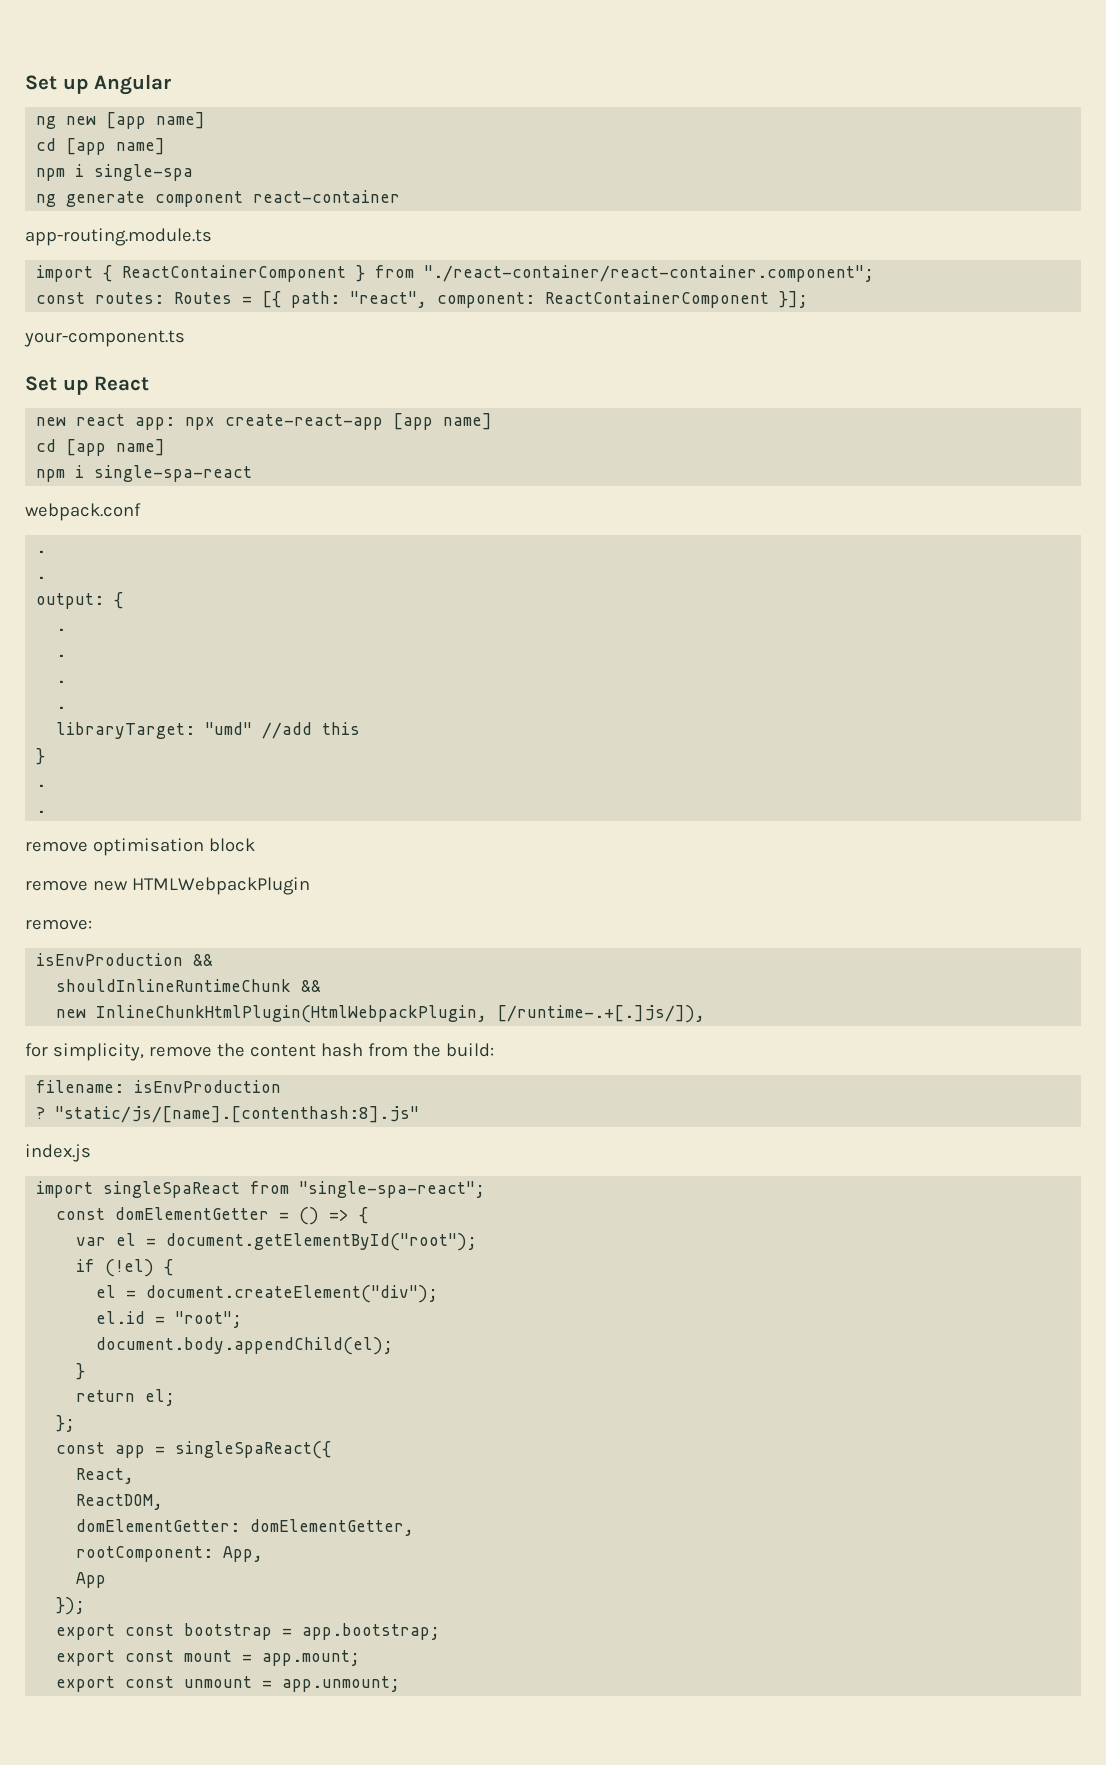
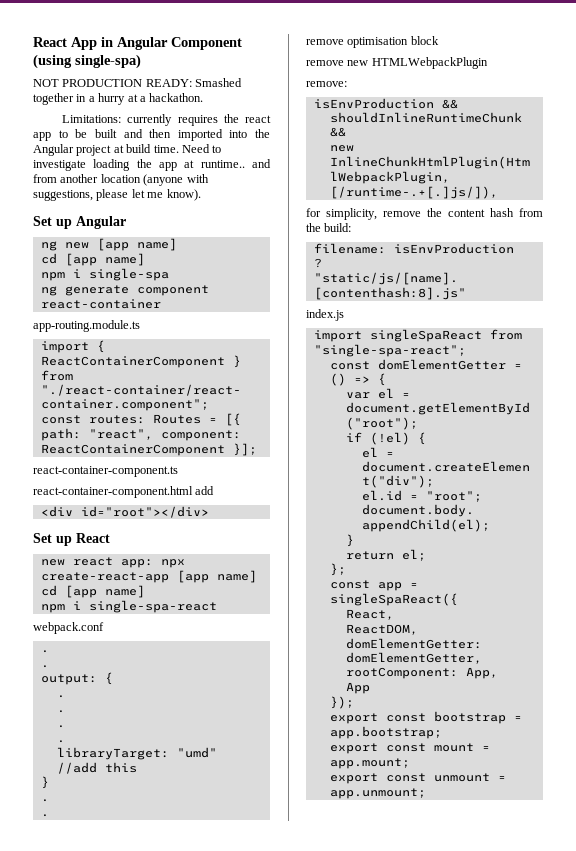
(25, 82) none -> [33,37,242,50] [33,54,141,69] [33,78,243,87] [33,93,204,105] [62,114,272,126] [33,129,270,141] [33,144,222,156] [33,159,271,171] [33,174,209,186] [33,189,201,201] React App in Angular Component (using single-spa) // NOT PRODUCTION READY: Smashed together in a hurry at a hackathon. // Limitations: currently requires the react app to be built and then imported into the Angular project at build time. Need to investigate loading the app at runtime.. and from another location (anyone with suggestions, please let me know). //
[24,330,185,347] your-component.ts -> [33,466,178,477] [33,486,215,498] [40,506,209,518] react-container-component.ts // react-container-component.html add // <div id="root"></div>

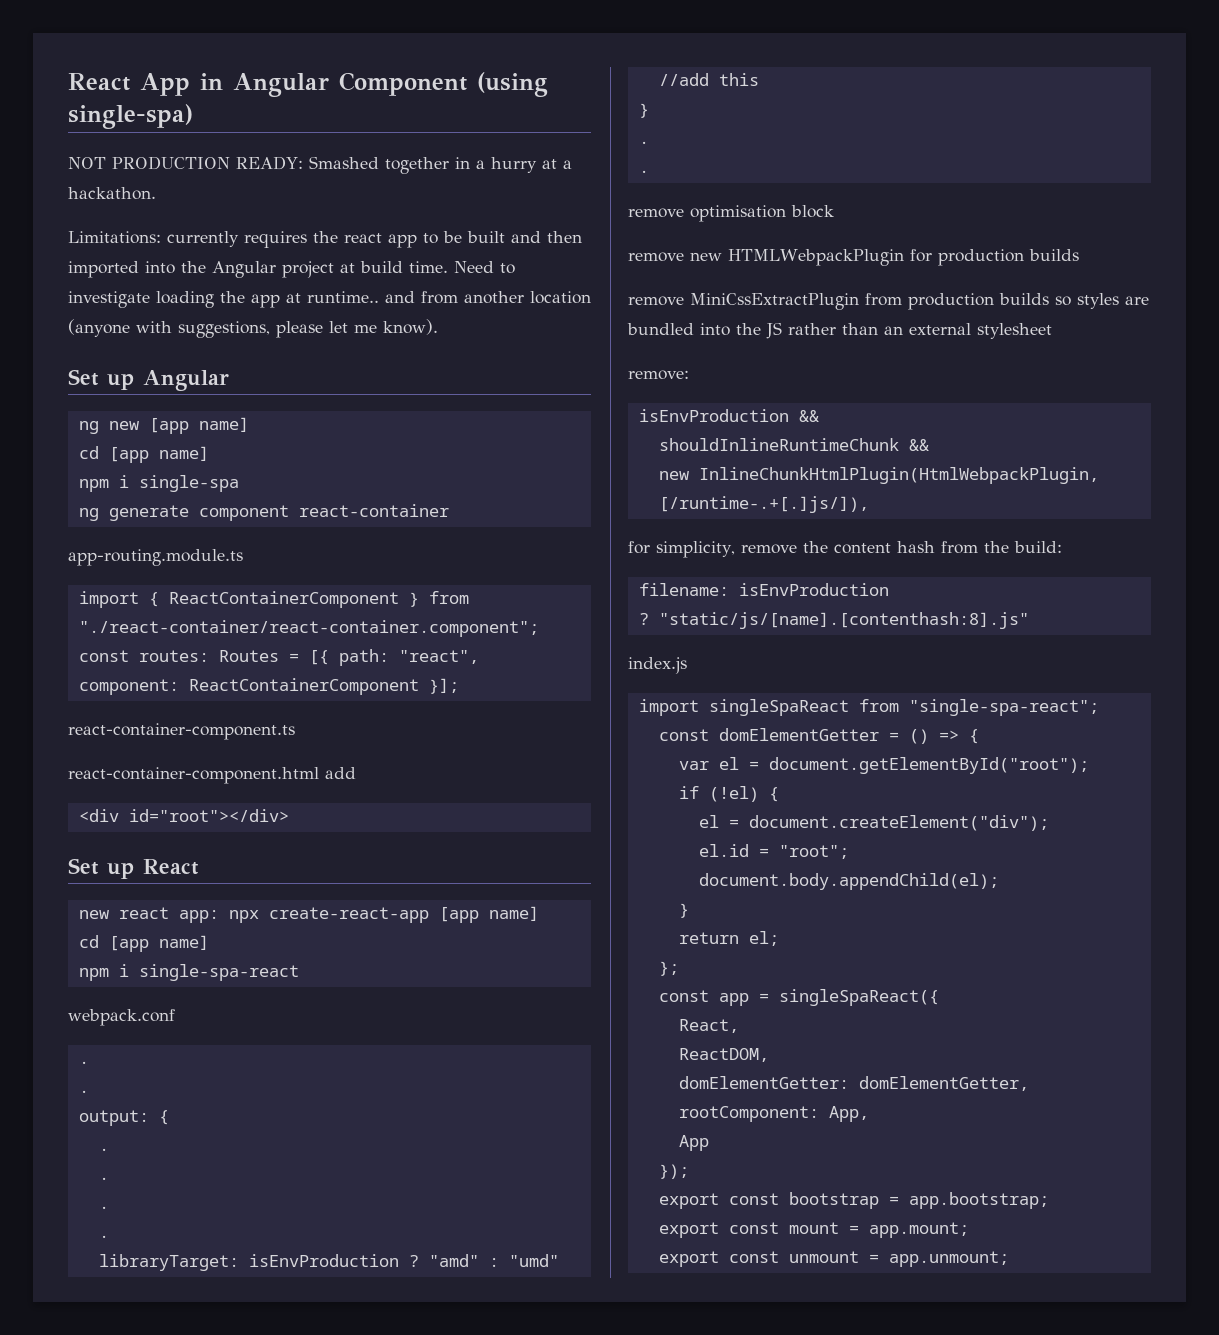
(169, 753) none -> [248,1254,499,1267] isEnvProduction ? "amd" :
(488, 63) none -> [909,249,1079,266] [628,293,1149,310] [627,322,1052,339] for production builds // remove MiniCssExtractPlugin from production builds so styles are bundled into the JS rather than an external stylesheet

